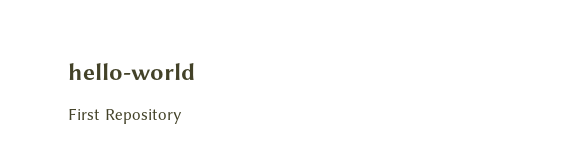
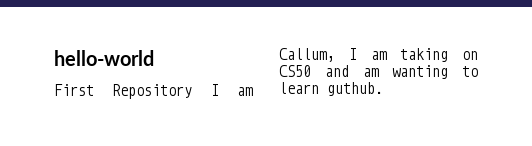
(182, 116) none -> [210,84,254,96] [279,48,478,62] [279,65,478,79] [279,82,383,96] I am Callum, I am taking on CS50 and am wanting to learn guthub.

